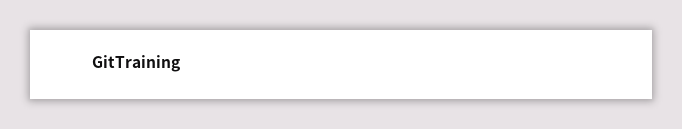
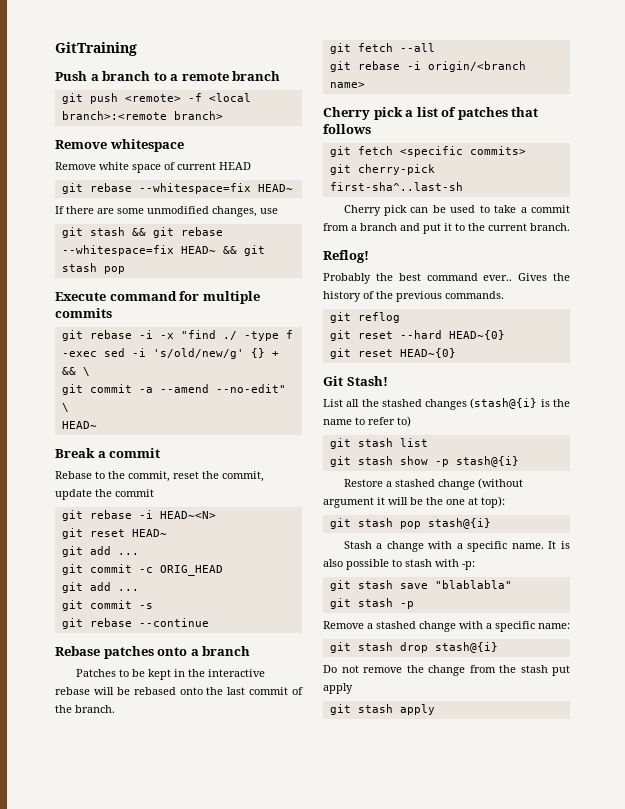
(180, 63) none -> [55,71,281,81] [61,93,251,104] [61,111,223,120] [55,139,184,152] [55,162,251,173] [61,183,293,194] [55,206,278,217] [61,227,223,238] [61,245,265,256] [61,263,125,274] [55,291,260,304] [55,308,112,318] [61,330,293,341] [61,348,279,359] [61,367,90,376] [61,384,286,395] [61,403,69,412] [61,421,97,429] [55,448,161,458] [55,471,264,482] [55,489,154,500] [61,510,216,521] [61,528,167,539] [61,546,139,557] [61,564,223,576] [61,582,139,593] [61,600,153,611] [61,618,209,629] [55,646,251,659] [75,669,265,680] [55,687,303,695] [55,705,115,713] [329,43,435,54] [329,61,526,72] [329,82,365,88] [323,107,539,120] [323,124,371,134] [329,146,526,157] [329,164,435,175] [329,182,463,191] [343,205,570,216] [323,223,570,234] [323,250,369,263] [323,273,570,284] [323,291,504,302] [329,312,400,323] [329,330,505,341] [329,348,456,359] [323,376,388,386] [323,398,570,410] [323,416,411,427] [329,438,428,449] [329,456,519,467] [343,478,523,490] [323,496,505,508] [329,518,491,529] [343,541,570,552] [323,559,475,570] [329,580,512,591] [329,598,414,609] [323,621,570,632] [329,642,498,653] [323,665,570,676] [323,683,353,694] [329,704,435,715] // Push a branch to a remote branch // git push <remote> -f <local branch>:<remote branch> // Remove whitespace // Remove white space of current HEAD // git rebase --whitespace=fix HEAD~ // If there are some unmodified changes, use // git stash && git rebase --whitespace=fix HEAD~ && git stash pop // Execute command for multiple commits // git rebase -i -x "find ./ -type f -exec sed -i 's/old/new/g' {} + && \ // git commit -a --amend --no-edit" \ // HEAD~ // Break a commit // Rebase to the commit, reset the commit, update the commit // git rebase -i HEAD~<N> // git reset HEAD~ // git add ... // git commit -c ORIG_HEAD // git add ... // git commit -s // git rebase --continue // Rebase patches onto a branch // Patches to be kept in the interactive rebase will be rebased onto the last commit of the branch. // git fetch --all // git rebase -i origin/<branch name> // Cherry pick a list of patches that follows // git fetch <specific commits> // git cherry-pick first-sha^..last-sh // Cherry pick can be used to take a commit from a branch and put it to the current branch. // Reflog! // Probably the best command ever.. Gives the history of the previous commands. // git reflog // git reset --hard HEAD~{0} // git reset HEAD~{0} // Git Stash! // List all the stashed changes (stash@{i} is the name to refer to) // git stash list // git stash show -p stash@{i} // Restore a stashed change (without argument it will be the one at top): // git stash pop stash@{i} // Stash a change with a specific name. It is also possible to stash with -p: // git stash save "blablabla" // git stash -p // Remove a stashed change with a specific name: // git stash drop stash@{i} // Do not remove the change from the stash put apply // git stash apply

